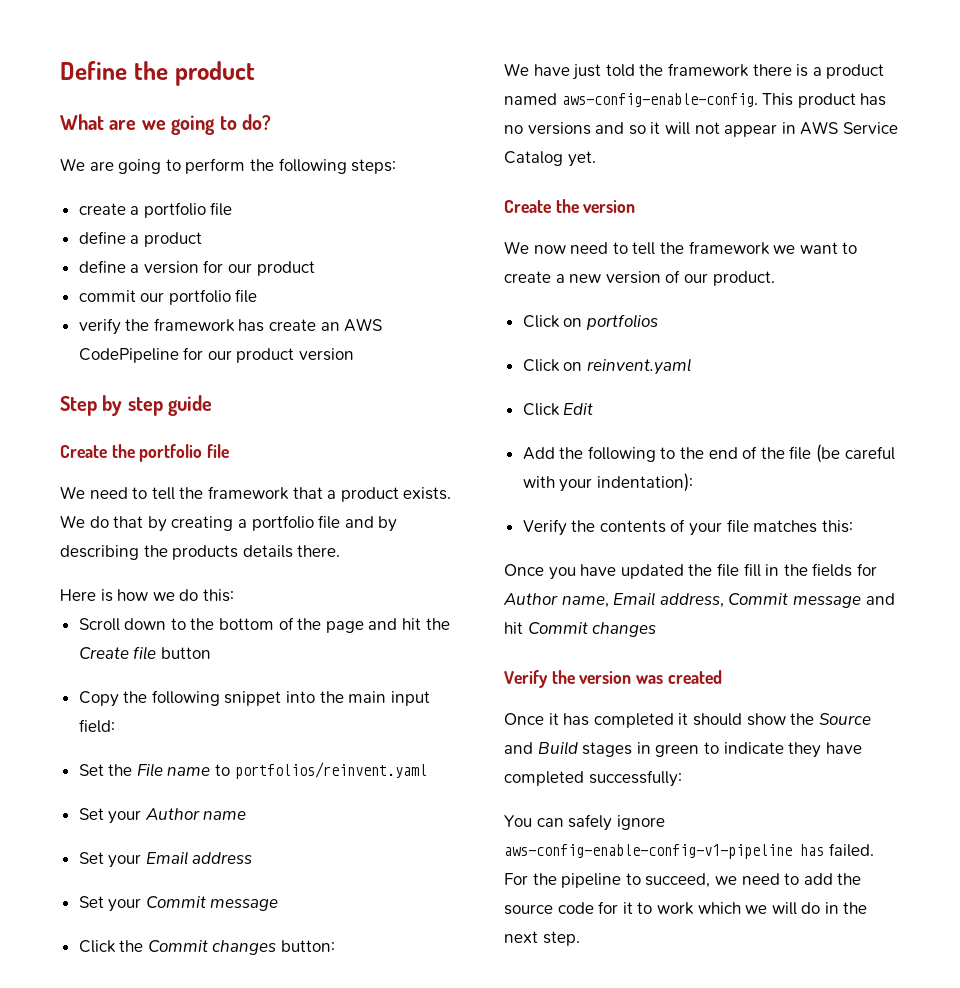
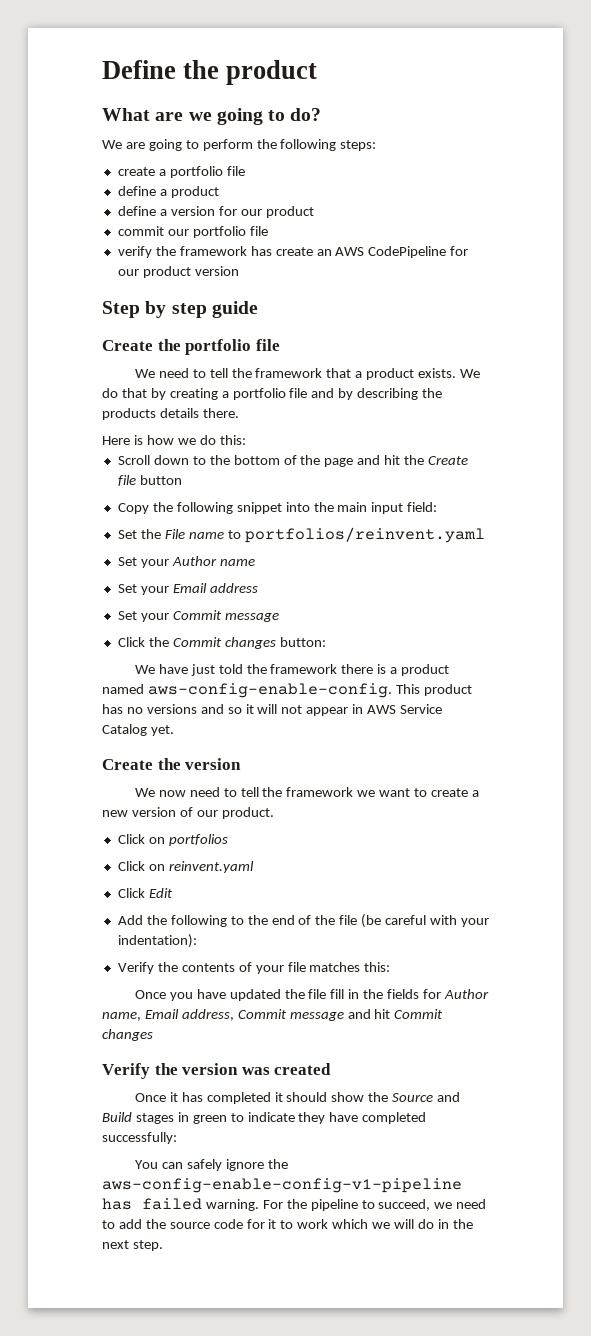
(665, 822) none -> [267,1159,288,1169] the
[828,843,874,857] failed. -> [142,1198,259,1211] failed warning.

